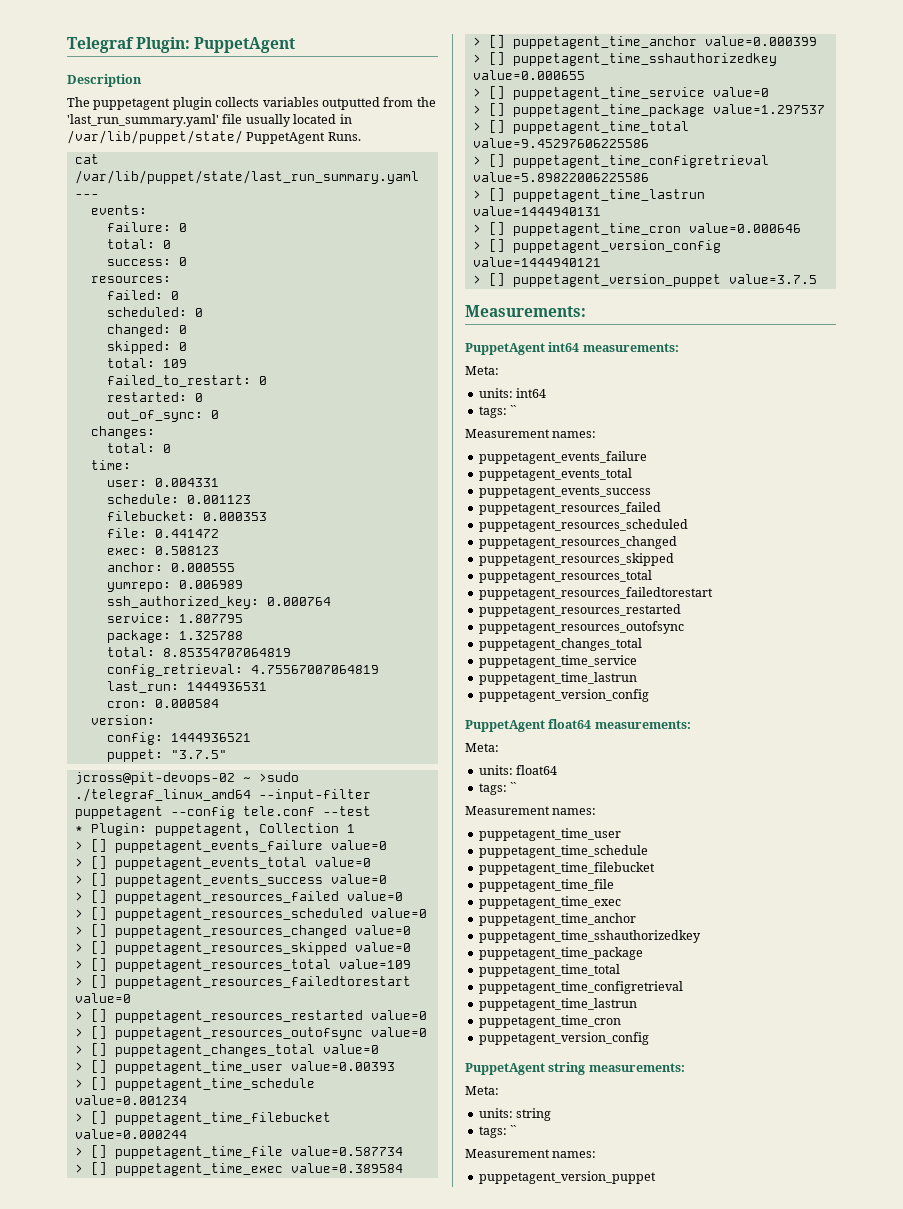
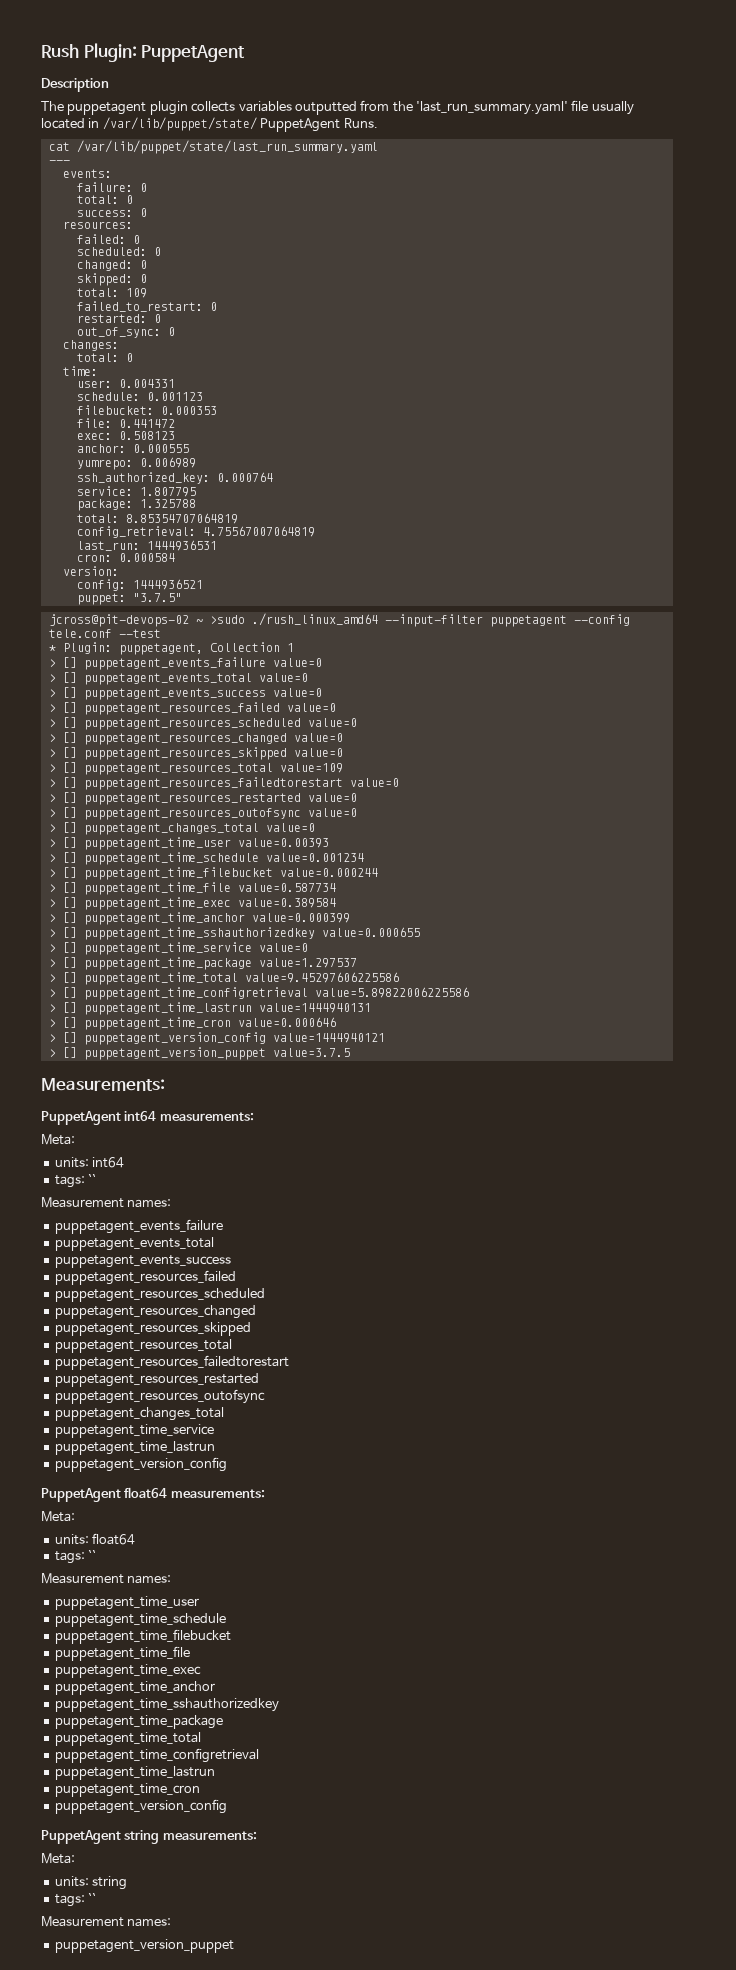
[67,37,134,53] Telegraf -> [41,44,79,58] Rush
[74,788,251,802] ./telegraf_linux_amd64 -> [251,613,378,626] ./rush_linux_amd64

